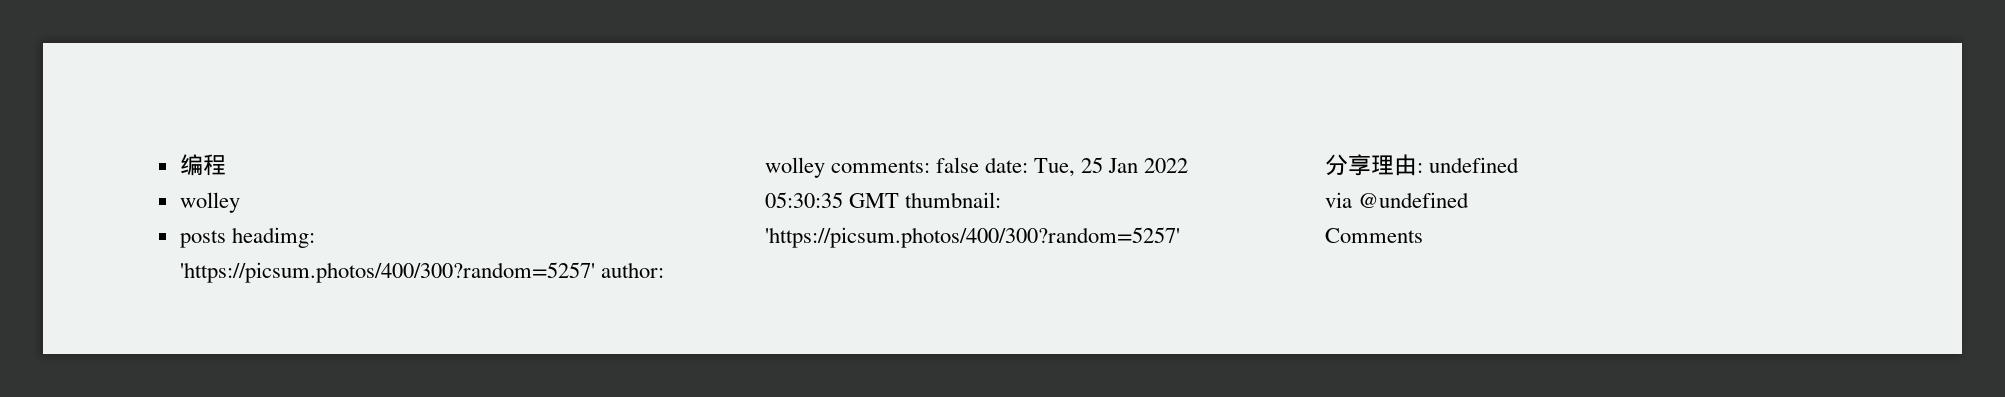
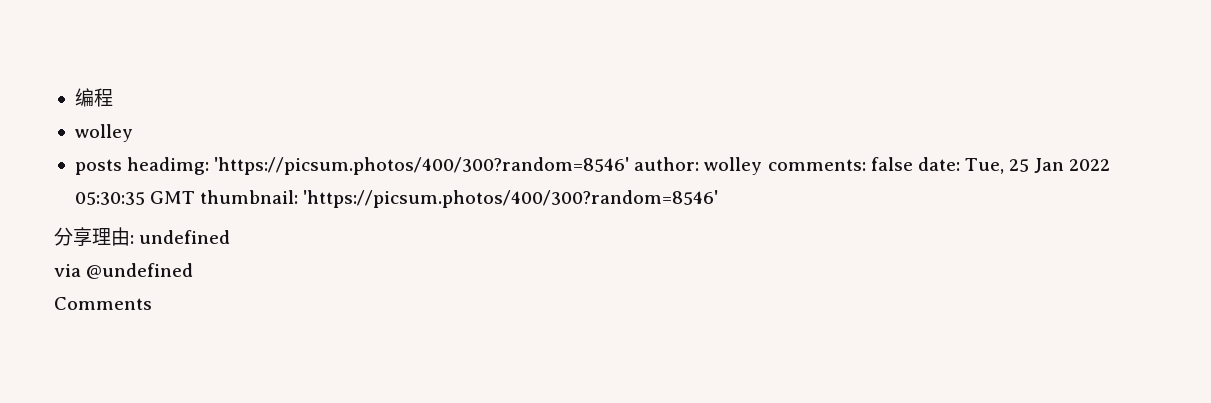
[179,262,595,283] 'https://picsum.photos/400/300?random=5257' -> [214,157,630,175] 'https://picsum.photos/400/300?random=8546'
[764,227,1180,248] 'https://picsum.photos/400/300?random=5257' -> [303,190,719,208] 'https://picsum.photos/400/300?random=8546'

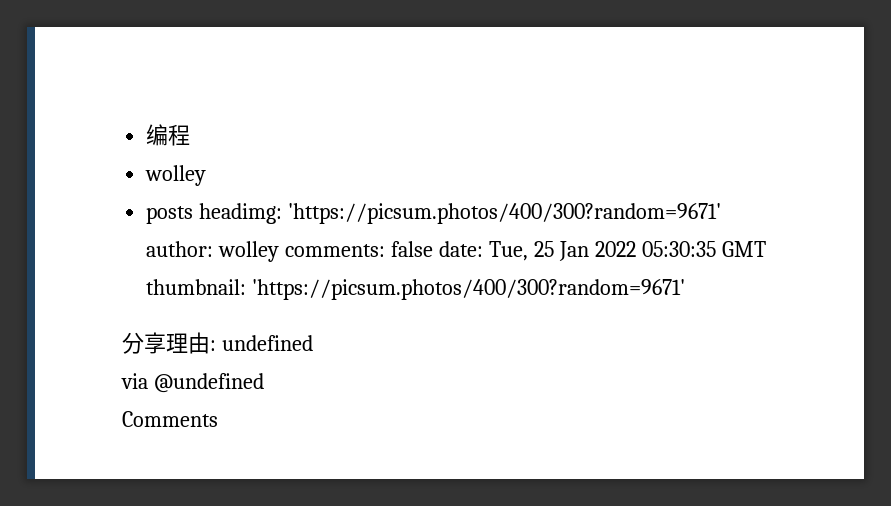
[214,157,630,175] 'https://picsum.photos/400/300?random=8546' -> [288,203,722,224] 'https://picsum.photos/400/300?random=9671'
[303,190,719,208] 'https://picsum.photos/400/300?random=8546' -> [252,279,686,300] 'https://picsum.photos/400/300?random=9671'

